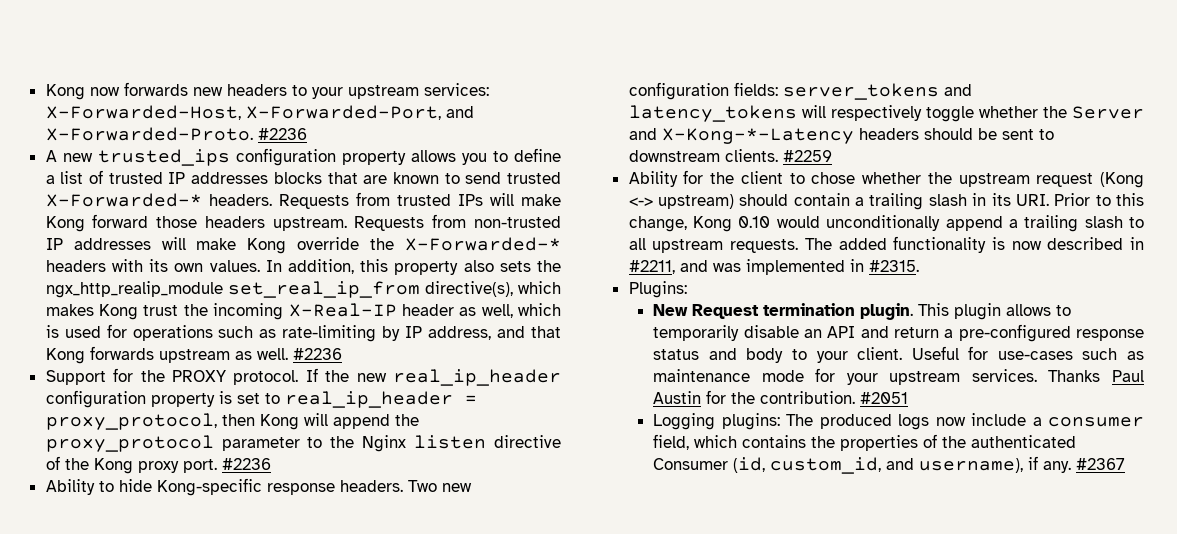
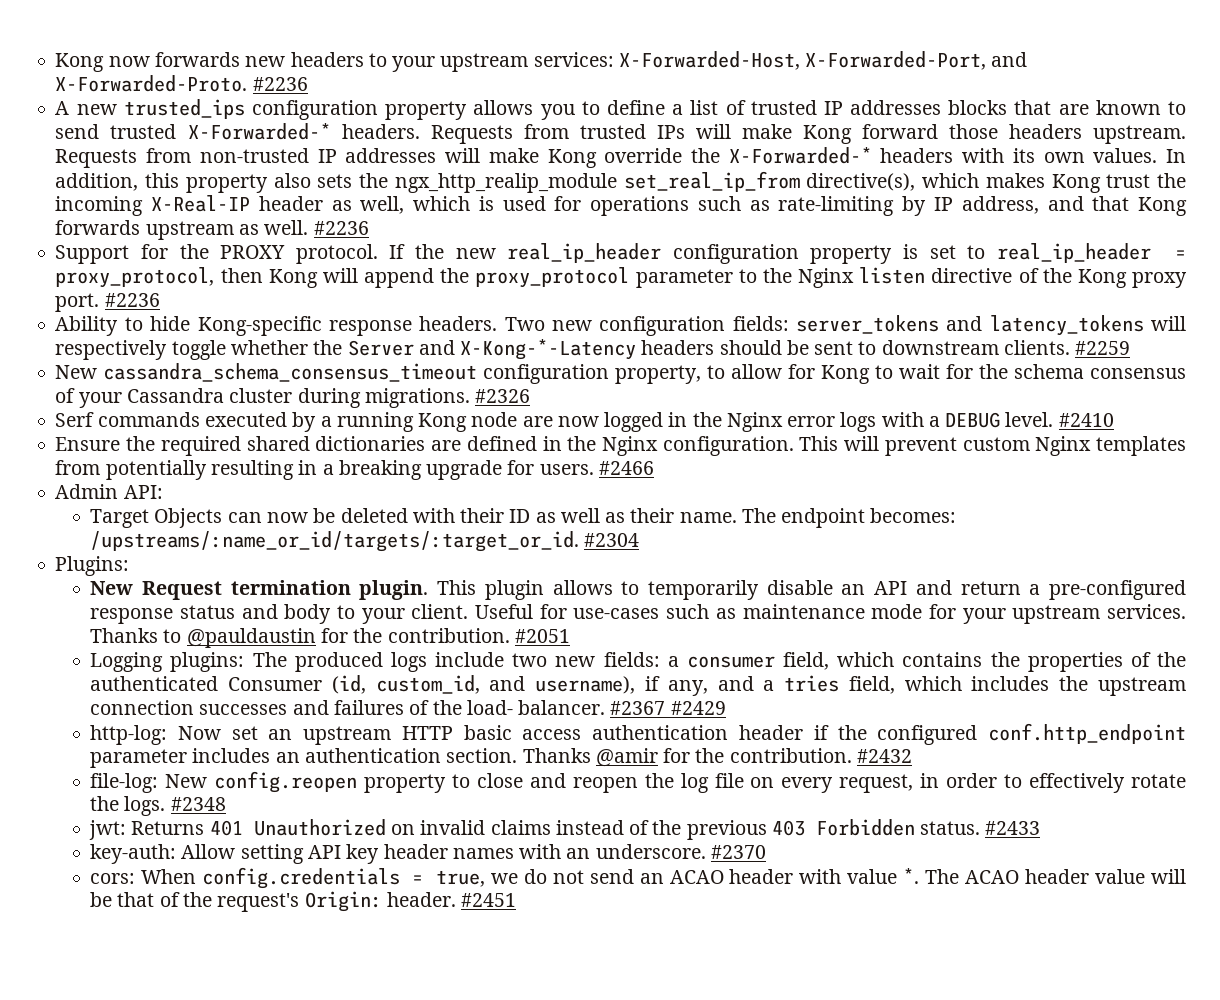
[628,170,1144,188] [628,193,1144,210] [628,215,1144,232] [628,236,1144,253] [628,259,919,275] Ability for the client to chose whether the upstream request (Kong <-> upstream) should contain a trailing slash in its URI. Prior to this change, Kong 0.10 would unconditionally append a trailing slash to all upstream requests. The added functionality is now described in #2211, and was implemented in #2315. -> [55,363,1187,384] [55,388,531,408] [55,412,1114,432] [55,436,1186,456] [55,460,654,480] [55,484,163,499] [90,508,957,528] [90,531,640,552] New cassandra_schema_consensus_timeout configuration property, to allow for Kong to wait for the schema consensus of your Cassandra cluster during migrations. #2326 // Serf commands executed by a running Kong node are now logged in the Nginx error logs with a DEBUG level. #2410 // Ensure the required shared dictionaries are defined in the Nginx configuration. This will prevent custom Nginx templates from potentially resulting in a breaking upgrade for users. #2466 // Admin API: // Target Objects can now be deleted with their ID as well as their name. The endpoint becomes: /upstreams/:name_or_id/targets/:target_or_id. #2304
[1112,370,1144,382] [653,391,702,404] Paul Austin -> [163,628,316,648] to @pauldaustin
[935,413,1027,426] now include -> [435,652,660,667] include two new fields:
[1043,458,1126,473] any. #2367 -> [667,675,1187,696] [90,700,726,715] [90,723,1187,745] [90,748,912,768] [90,771,1186,793] [90,796,226,816] [89,819,1041,840] [90,844,766,864] [90,867,1186,889] [90,891,517,912] any, and a tries field, which includes the upstream connection successes and failures of the load- balancer. #2367 #2429 // http-log: Now set an upstream HTTP basic access authentication header if the configured conf.http_endpoint parameter includes an authentication section. Thanks @amir for the contribution. #2432 // file-log: New config.reopen property to close and reopen the log file on every request, in order to effectively rotate the logs. #2348 // jwt: Returns 401 Unauthorized on invalid claims instead of the previous 403 Forbidden status. #2433 // key-auth: Allow setting API key header names with an underscore. #2370 // cors: When config.credentials = true, we do not send an ACAO header with value *. The ACAO header value will be that of the request's Origin: header. #2451

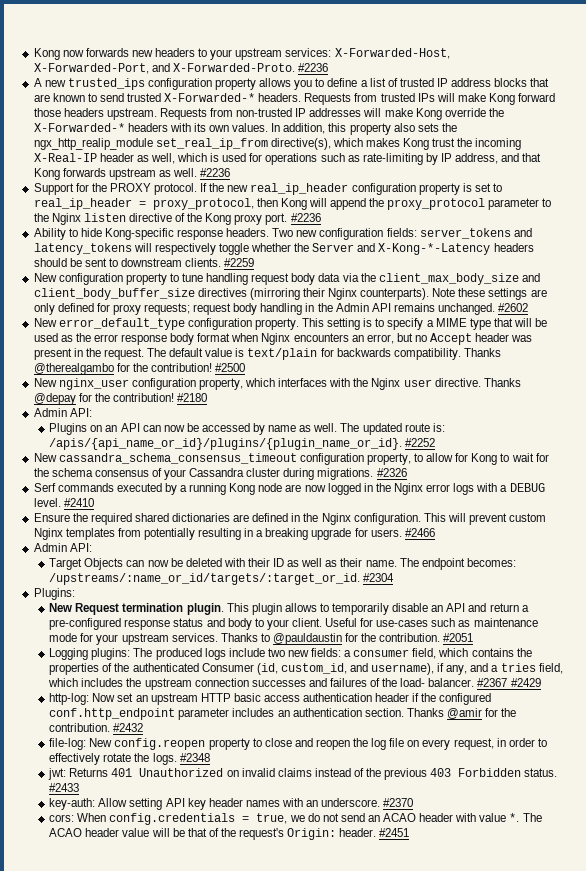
[850,100,942,115] addresses -> [451,78,492,87] address
(1131, 348) none -> [33,273,540,285] [33,288,547,300] [33,303,529,315] [33,318,548,330] [33,333,533,345] [33,348,501,360] [33,363,246,375] [33,378,521,390] [33,393,208,405] [33,408,92,417] [49,423,445,435] [49,438,436,450] // New configuration property to tune handling request body data via the client_max_body_size and client_body_buffer_size directives (mirroring their Nginx counterparts). Note these settings are only defined for proxy requests; request body handling in the Admin API remains unchanged. #2602 // New error_default_type configuration property. This setting is to specify a MIME type that will be used as the error response body format when Nginx encounters an error, but no Accept header was present in the request. The default value is text/plain for backwards compatibility. Thanks @therealgambo for the contribution! #2500 // New nginx_user configuration property, which interfaces with the Nginx user directive. Thanks @depay for the contribution! #2180 // Admin API: // Plugins on an API can now be accessed by name as well. The updated route is: /apis/{api_name_or_id}/plugins/{plugin_name_or_id}. #2252

